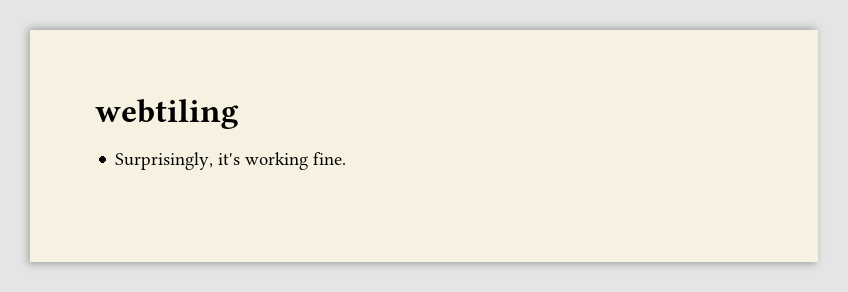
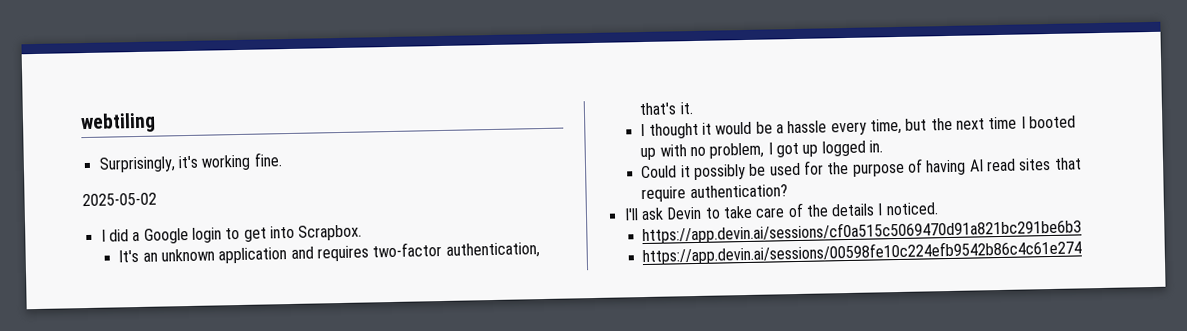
(347, 158) none -> [82,192,157,207] [100,224,363,244] [118,241,540,264] [639,102,694,116] [640,115,1076,139] [640,140,883,161] [641,157,1082,181] [641,184,788,203] [623,202,939,221] [642,218,1083,245] [642,239,1083,266] // 2025-05-02 // I did a Google login to get into Scrapbox. // It's an unknown application and requires two-factor authentication, that's it. // I thought it would be a hassle every time, but the next time I booted up with no problem, I got up logged in. // Could it possibly be used for the purpose of having AI read sites that require authentication? // I'll ask Devin to take care of the details I noticed. // https://app.devin.ai/sessions/cf0a515c5069470d91a821bc291be6b3 // https://app.devin.ai/sessions/00598fe10c224efb9542b86c4c61e274

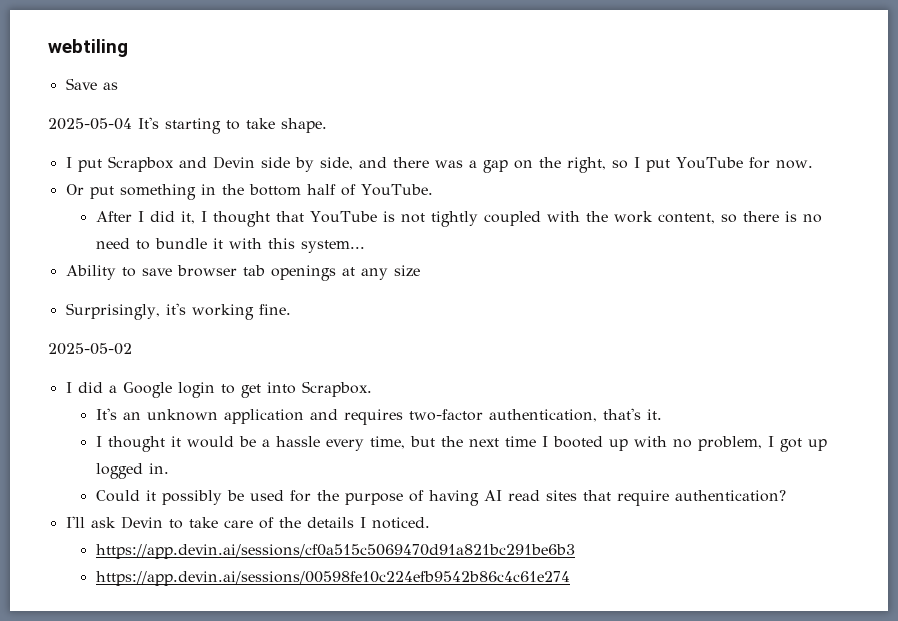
(156, 123) none -> [65,78,118,90] [48,117,327,134] [65,156,813,173] [65,184,433,200] [95,211,822,227] [95,238,365,253] [65,265,420,281] // Save as // 2025-05-04 It's starting to take shape. // I put Scrapbox and Devin side by side, and there was a gap on the right, so I put YouTube for now. // Or put something in the bottom half of YouTube. // After I did it, I thought that YouTube is not tightly coupled with the work content, so there is no need to bundle it with this system... // Ability to save browser tab openings at any size

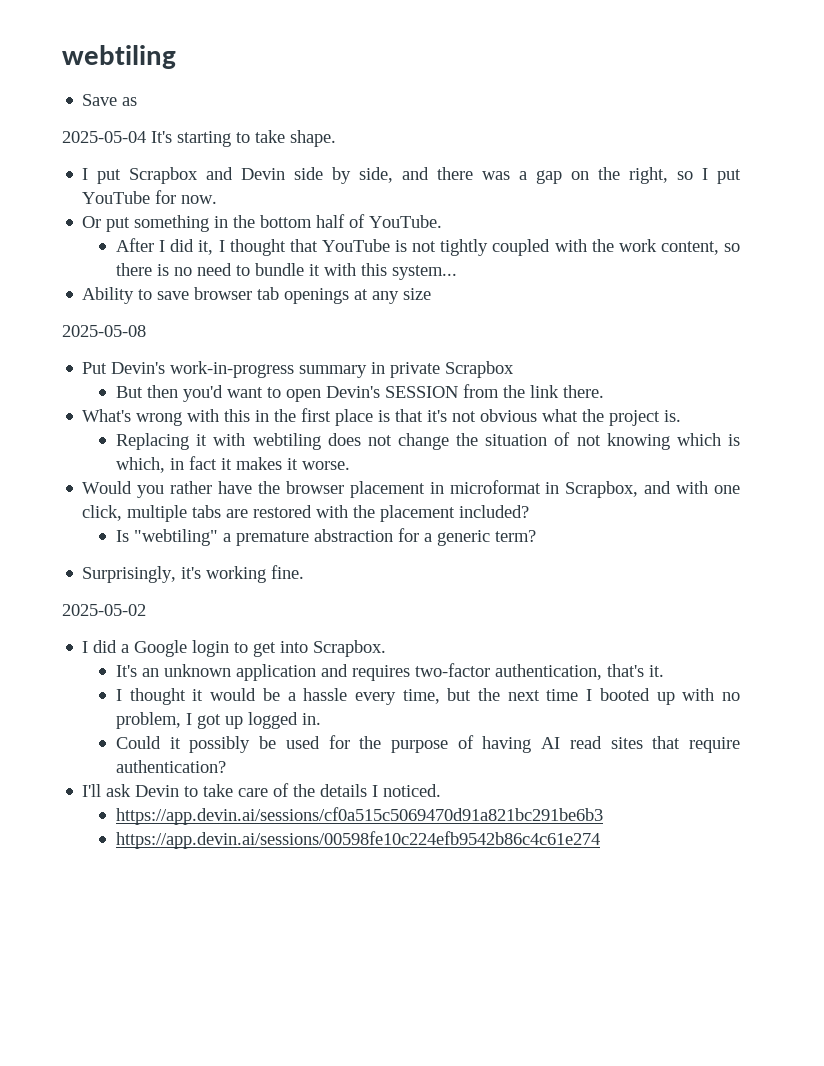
(420, 271) none -> [62,325,146,337] [82,361,515,378] [116,384,605,402] [82,408,682,426] [116,432,741,450] [116,456,351,473] [82,480,740,498] [82,505,530,522] [116,528,537,546] // 2025-05-08 // Put Devin's work-in-progress summary in private Scrapbox // But then you'd want to open Devin's SESSION from the link there. // What's wrong with this in the first place is that it's not obvious what the project is. // Replacing it with webtiling does not change the situation of not knowing which is which, in fact it makes it worse. // Would you rather have the browser placement in microformat in Scrapbox, and with one click, multiple tabs are restored with the placement included? // Is "webtiling" a premature abstraction for a generic term?

